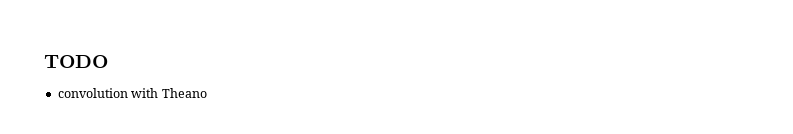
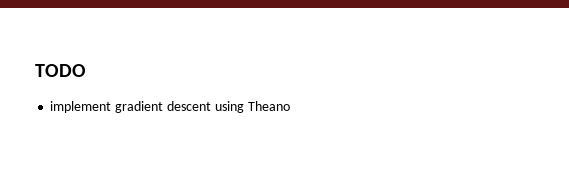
[57,88,159,98] convolution with -> [50,101,244,113] implement gradient descent using

